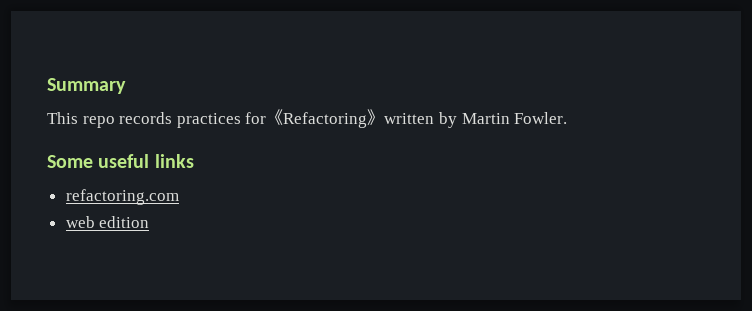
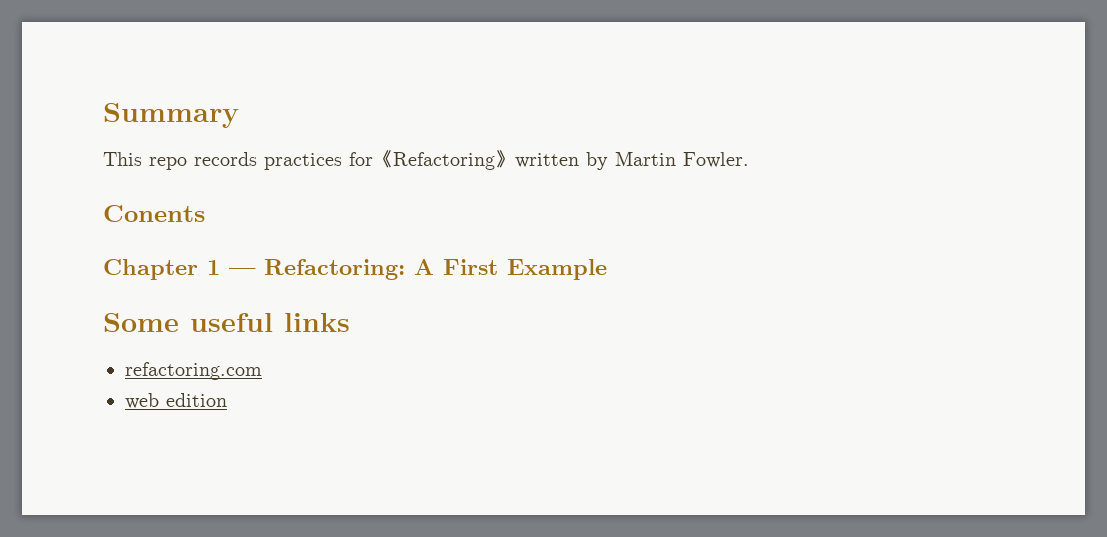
(568, 118) none -> [103,205,205,222] [103,259,607,280] // Conents // Chapter 1 — Refactoring: A First Example

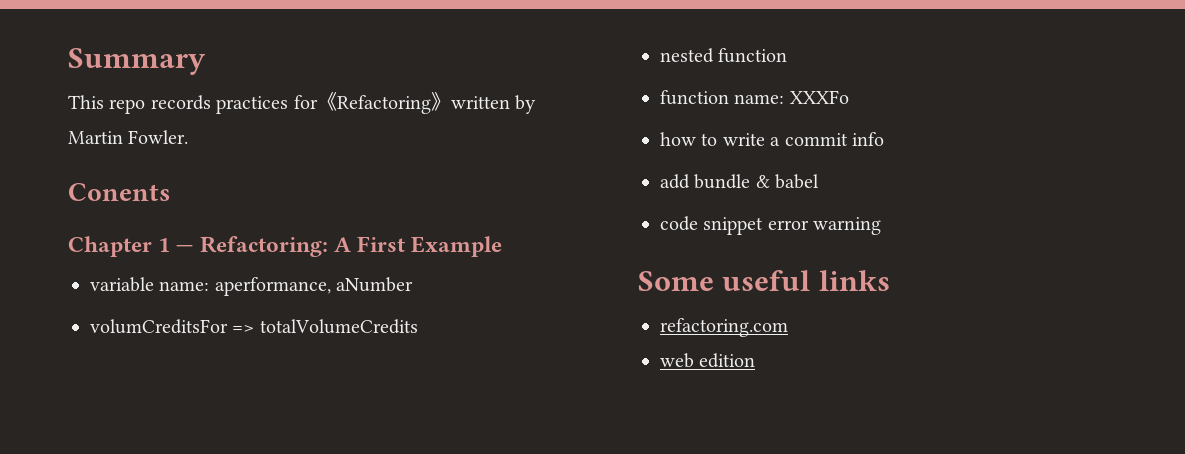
(607, 269) none -> [90,277,414,296] [90,319,418,334] [660,48,788,63] [660,90,849,105] [660,132,884,146] [660,174,820,189] [660,216,882,235] // variable name: aperformance, aNumber // volumCreditsFor => totalVolumeCredits // nested function // function name: XXXFo // how to write a commit info // add bundle & babel // code snippet error warning

